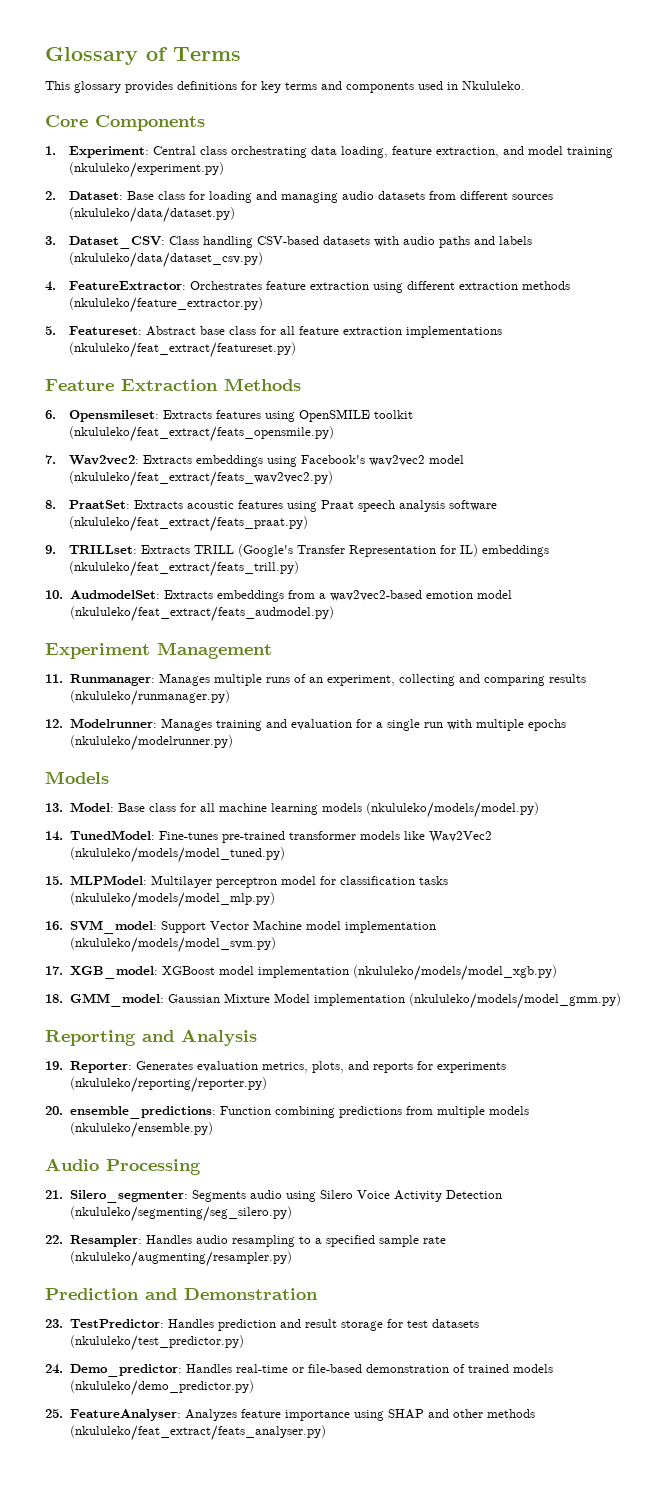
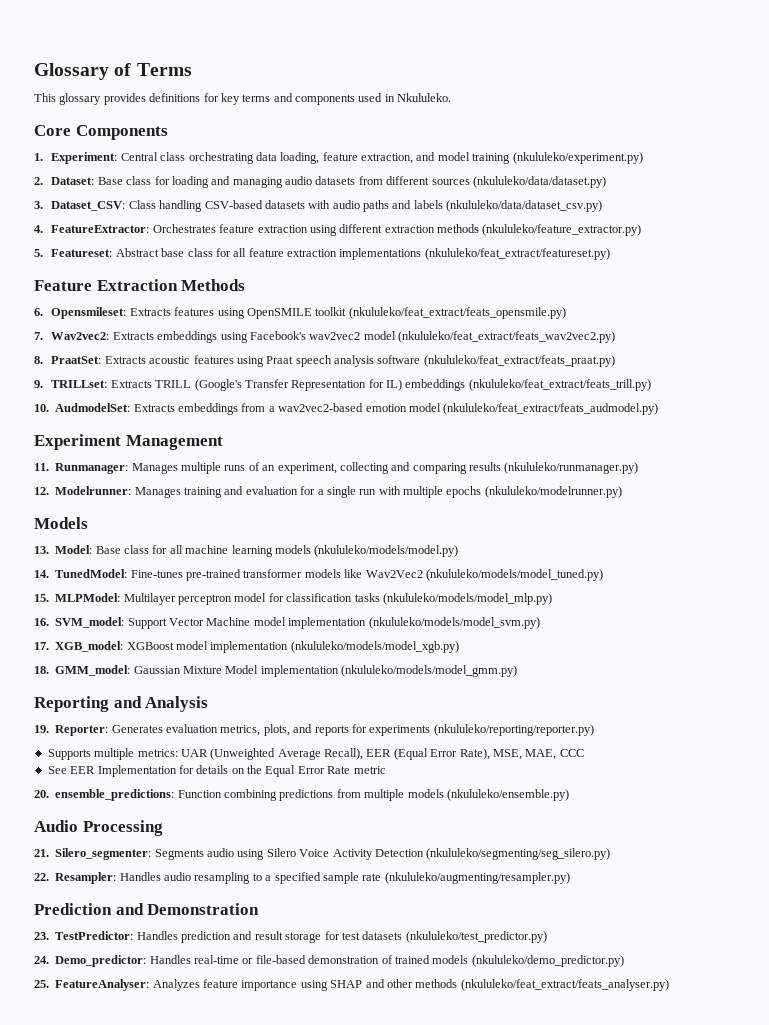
(267, 1085) none -> [47,748,584,760] [47,765,386,777] // Supports multiple metrics: UAR (Unweighted Average Recall), EER (Equal Error Rate), MSE, MAE, CCC // See EER Implementation for details on the Equal Error Rate metric

